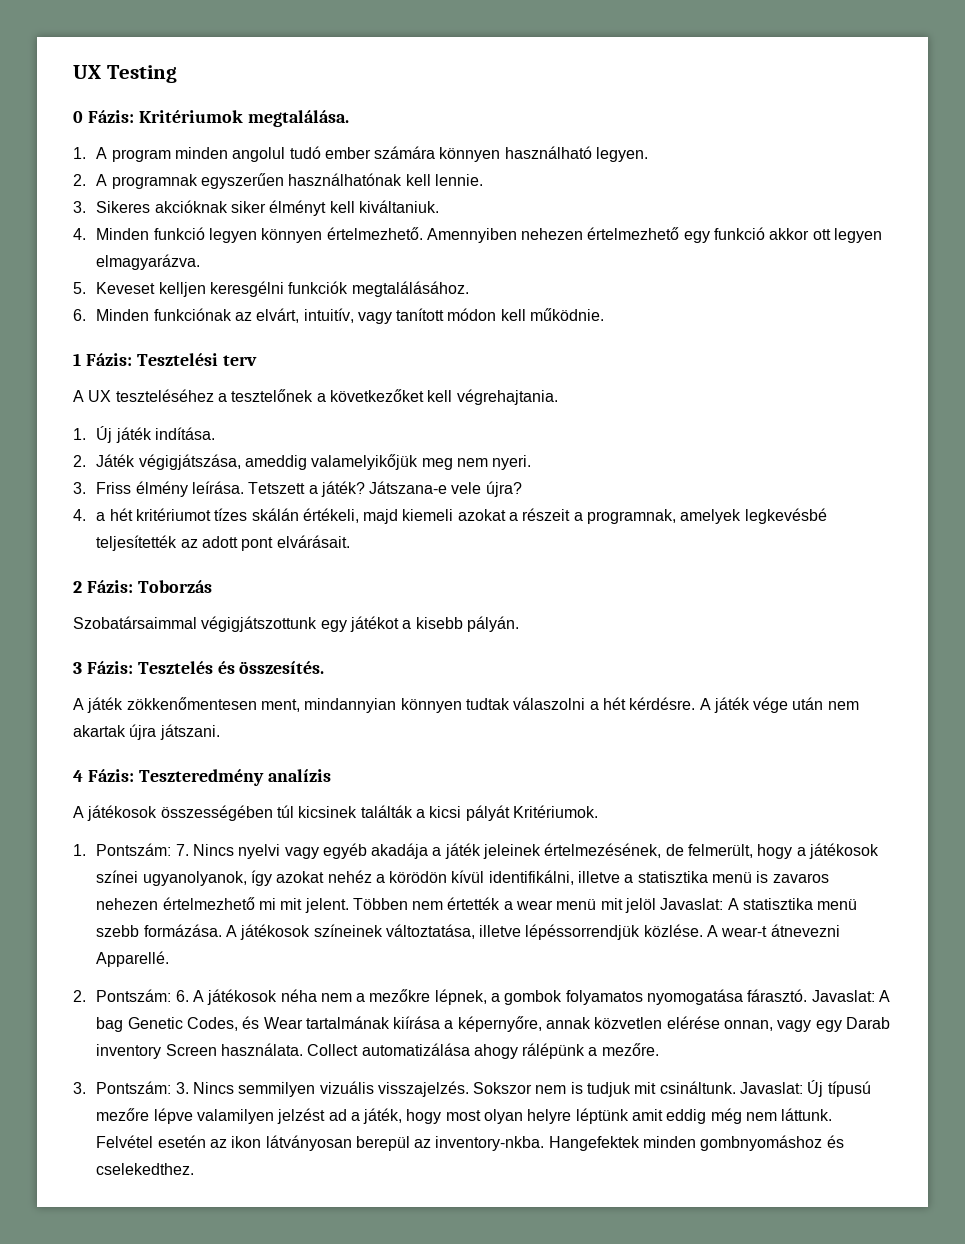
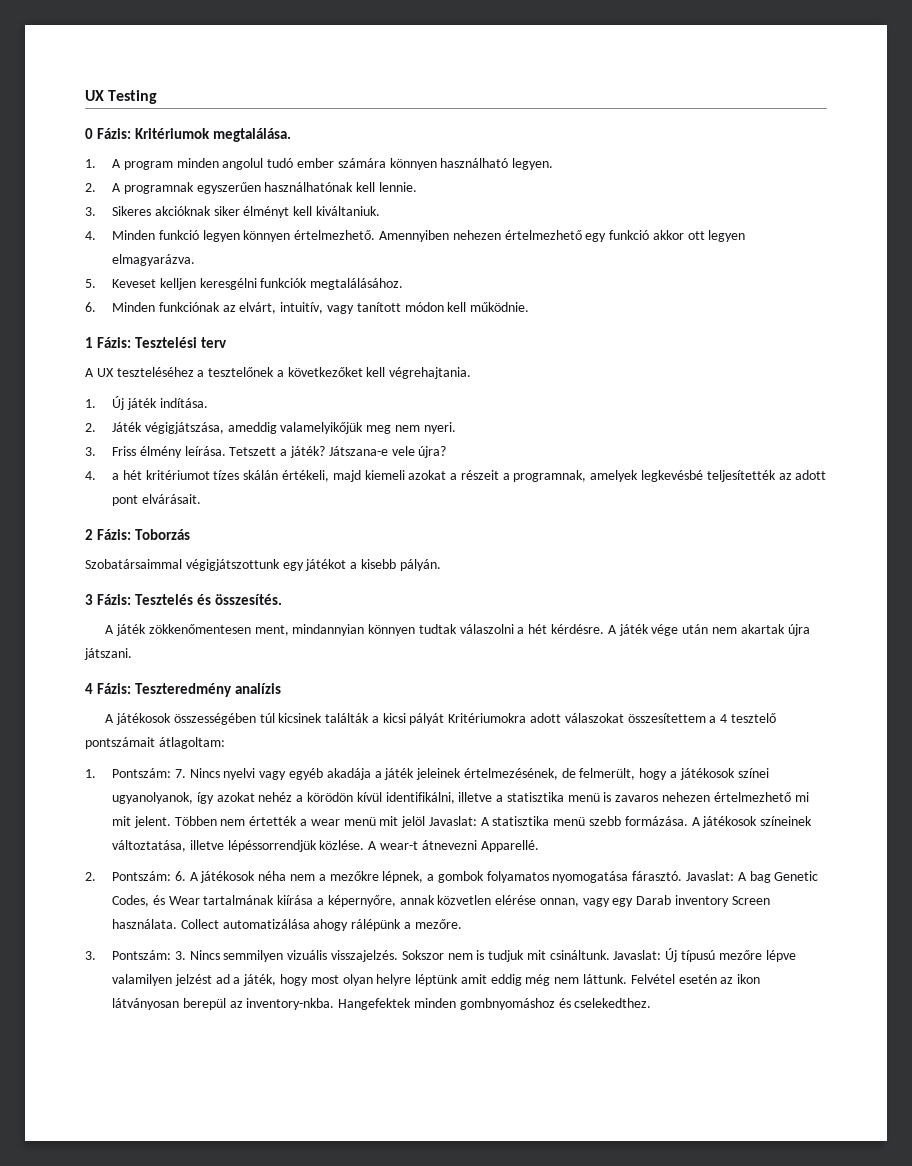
[512,805,598,818] Kritériumok. -> [448,713,776,723] [85,737,225,749] Kritériumokra adott válaszokat összesítettem a 4 tesztelő pontszámait átlagoltam:

